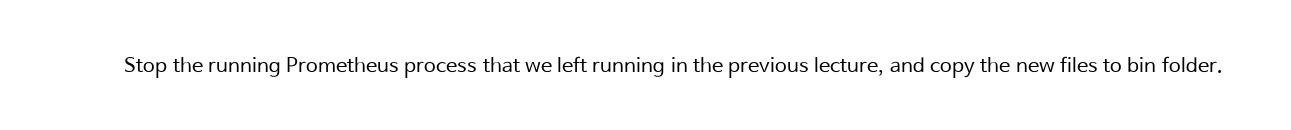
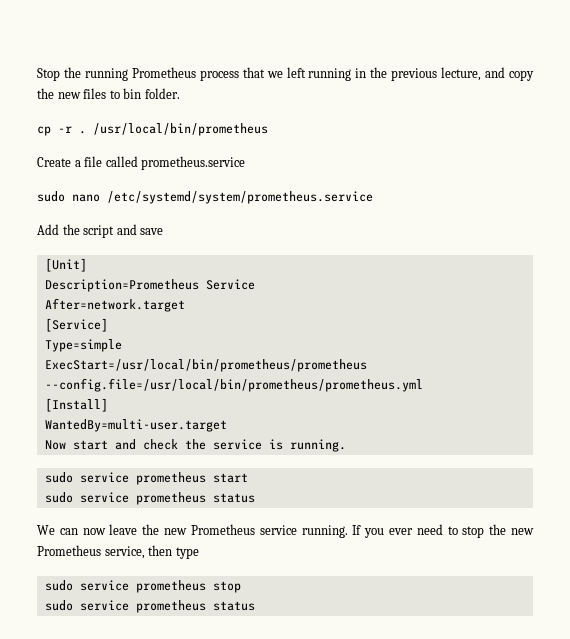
(1223, 64) none -> [37,123,268,136] [37,156,246,170] [37,191,373,204] [37,224,164,238] [44,258,87,272] [44,279,255,292] [44,298,185,312] [44,318,108,332] [44,339,122,352] [44,359,367,372] [44,378,423,392] [44,398,108,412] [44,419,227,432] [44,439,346,452] [44,472,248,485] [44,492,255,505] [37,524,534,538] [37,545,199,559] [44,580,241,593] [44,600,255,613] // cp -r . /usr/local/bin/prometheus // Create a file called prometheus.service // sudo nano /etc/systemd/system/prometheus.service // Add the script and save // [Unit] // Description=Prometheus Service // After=network.target // [Service] // Type=simple // ExecStart=/usr/local/bin/prometheus/prometheus --config.file=/usr/local/bin/prometheus/prometheus.yml // [Install] // WantedBy=multi-user.target // Now start and check the service is running. // sudo service prometheus start // sudo service prometheus status // We can now leave the new Prometheus service running. If you ever need to stop the new Prometheus service, then type // sudo service prometheus stop // sudo service prometheus status

